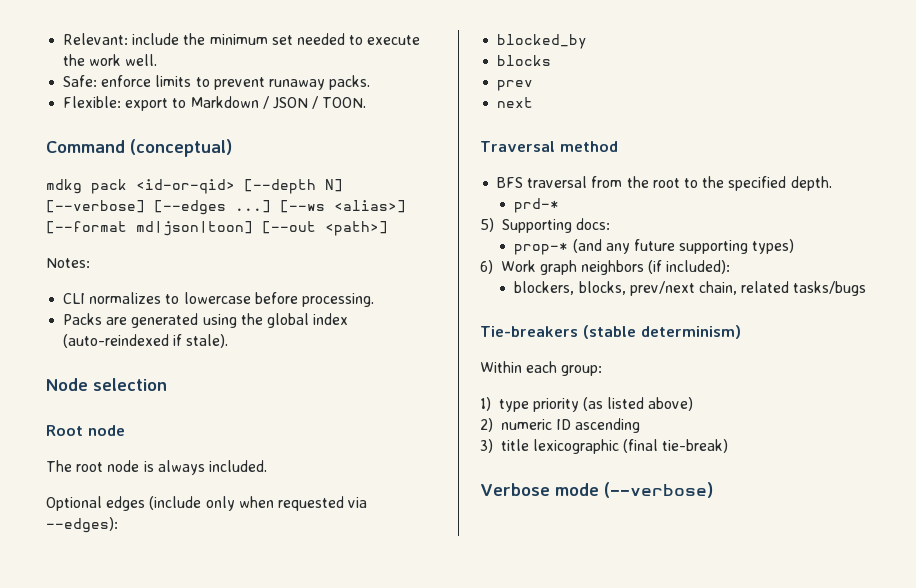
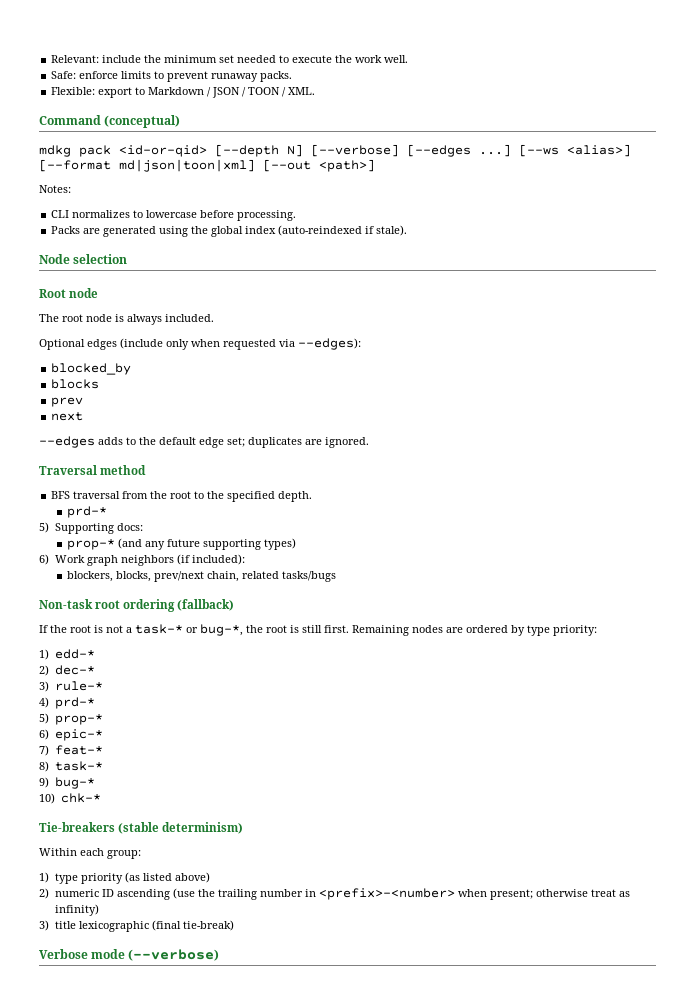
[322,97,367,108] TOON. -> [248,87,316,97] TOON / XML.
[136,221,253,236] md|json|toon] -> [119,159,255,172] md|json|toon|xml]
(534, 102) none -> [39,436,369,448] // --edges adds to the default edge set; duplicates are ignored.
(867, 288) none -> [39,599,235,612] [39,624,597,636] [39,649,95,660] [39,665,95,676] [39,681,103,692] [39,697,95,709] [39,713,103,725] [39,729,103,741] [39,745,103,756] [39,761,103,772] [39,777,95,789] [39,793,101,804] // Non-task root ordering (fallback) // If the root is not a task-* or bug-*, the root is still first. Remaining nodes are ordered by type priority: // 1) edd-* // 2) dec-* // 3) rule-* // 4) prd-* // 5) prop-* // 6) epic-* // 7) feat-* // 8) task-* // 9) bug-* // 10) chk-*
(641, 425) none -> [172,888,630,900] [54,904,99,916] (use the trailing number in <prefix>-<number> when present; otherwise treat as infinity)

